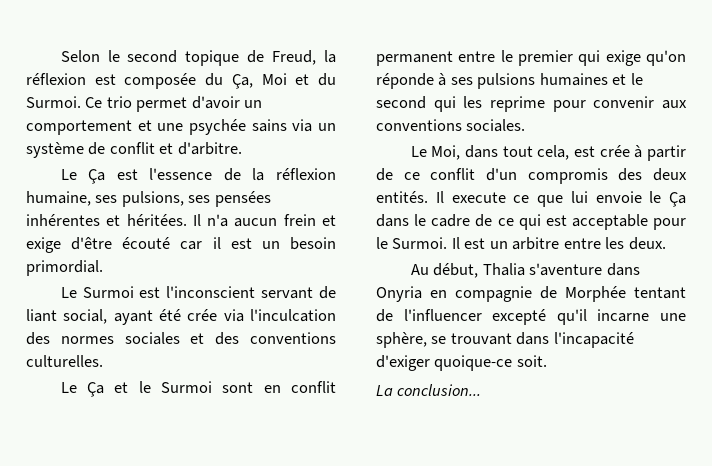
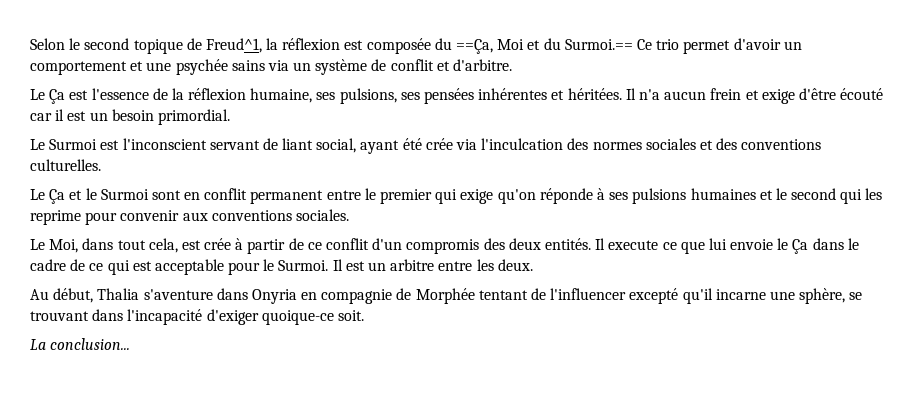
[272,50,317,65] Freud, -> [205,38,262,53] Freud^1,
[231,74,253,89] Ça, -> [456,39,494,54] ==Ça,
[26,96,81,108] Surmoi. -> [564,39,633,50] Surmoi.==

